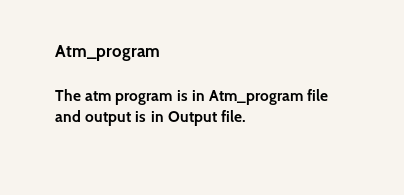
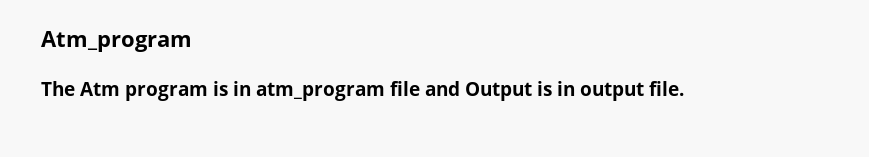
[85,91,112,101] atm -> [80,82,120,96] Atm
[208,90,303,105] Atm_program -> [256,82,385,101] atm_program
[85,111,217,126] output is in Output -> [465,81,644,101] Output is in output

